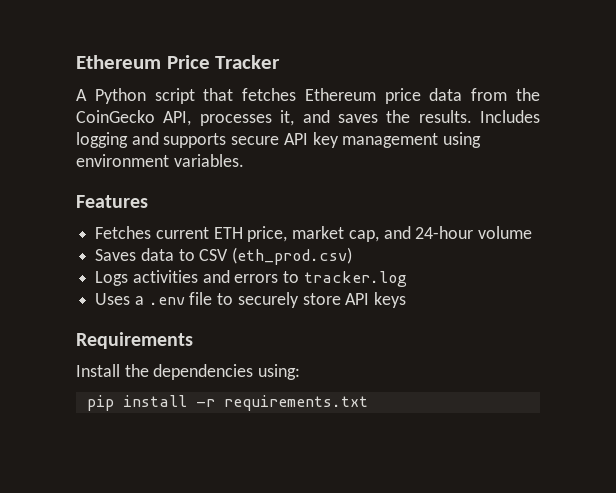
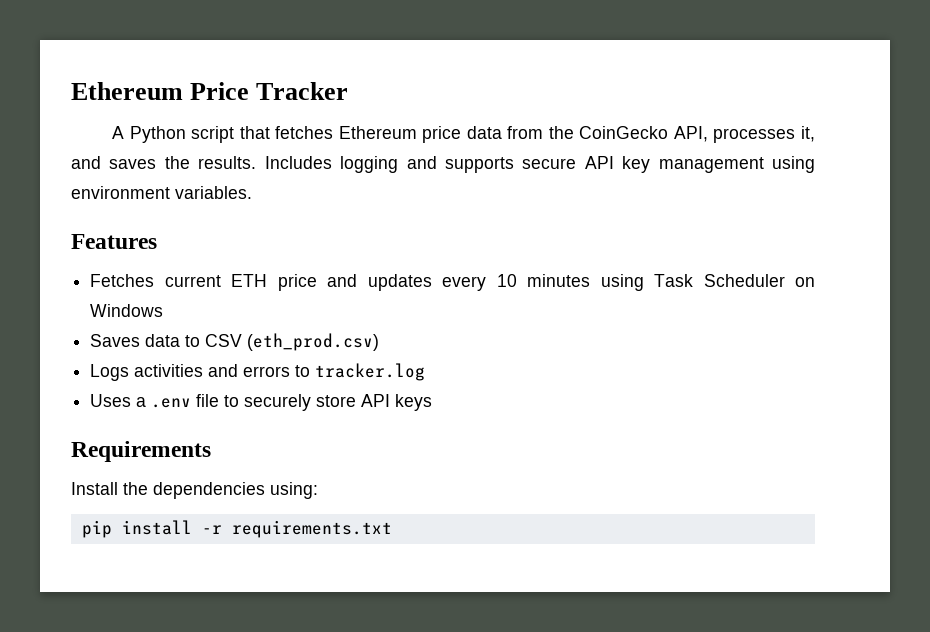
[247,226,533,242] price, market cap, and 24-hour volume -> [277,274,815,291] [90,304,164,317] price and updates every 10 minutes using Task Scheduler on Windows

